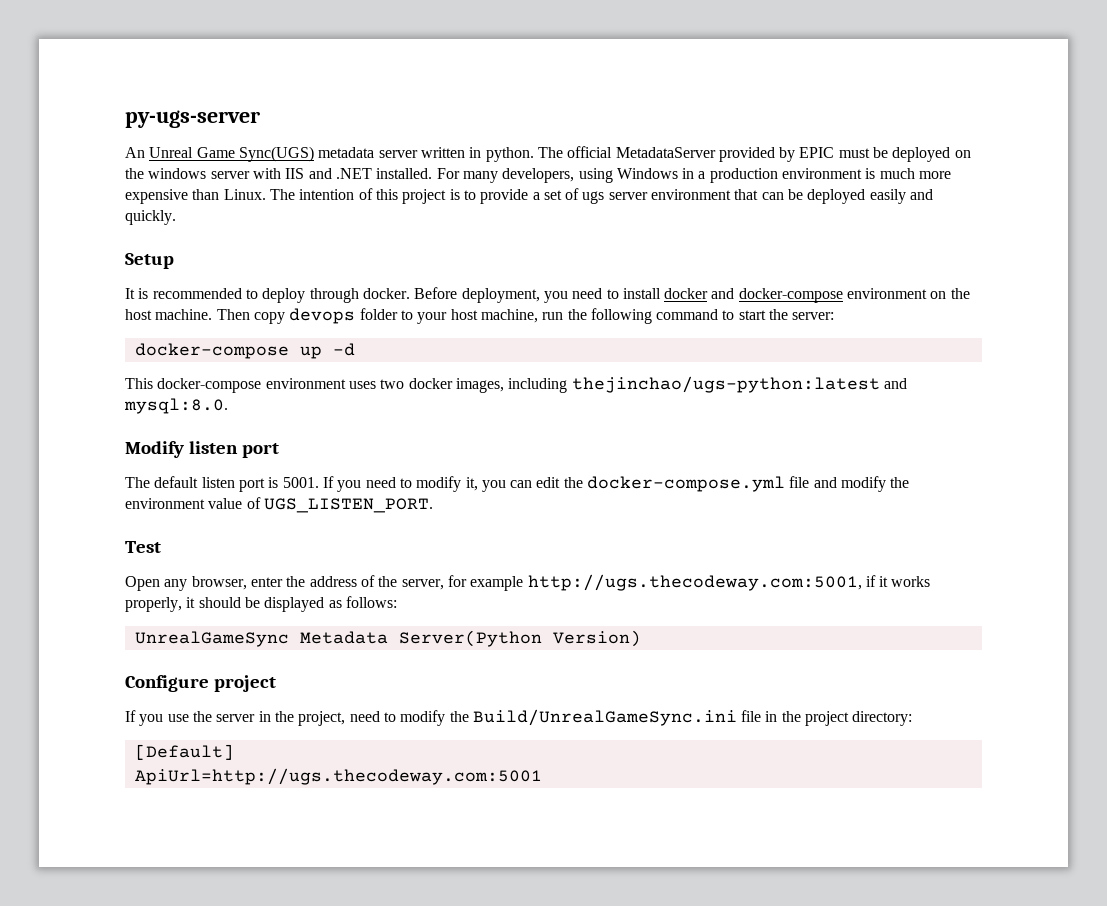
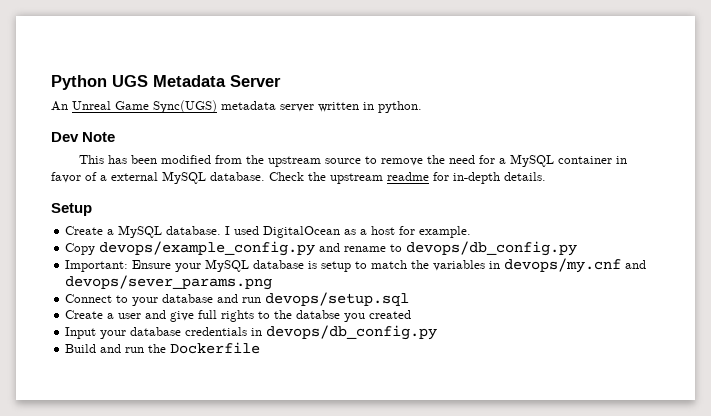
[125,110,260,128] py-ugs-server -> [51,75,281,90] Python UGS Metadata Server
[537,146,971,162] [125,168,952,183] [125,188,934,204] [125,210,176,225] [125,253,174,269] [125,287,970,303] [125,308,835,324] [134,343,355,359] [125,376,907,393] [124,398,228,414] [125,441,280,458] [125,476,910,492] [125,497,433,513] [125,541,161,553] [125,574,931,591] [125,596,397,612] [134,630,641,647] [125,675,277,692] [125,709,913,726] [134,744,234,760] [134,768,542,785] The official MetadataServer provided by EPIC must be deployed on the windows server with IIS and .NET installed. For many developers, using Windows in a production environment is much more expensive than Linux. The intention of this project is to provide a set of ugs server environment that can be deployed easily and quickly. // Setup // It is recommended to deploy through docker. Before deployment, you need to install docker and docker-compose environment on the host machine. Then copy devops folder to your host machine, run the following command to start the server: // docker-compose up -d // This docker-compose environment uses two docker images, including thejinchao/ugs-python:latest and mysql:8.0. // Modify listen port // The default listen port is 5001. If you need to modify it, you can edit the docker-compose.yml file and modify the environment value of UGS_LISTEN_PORT. // Test // Open any browser, enter the address of the server, for example http://ugs.thecodeway.com:5001, if it works properly, it should be displayed as follows: // UnrealGameSync Metadata Server(Python Version) // Configure project // If you use the server in the project, need to modify the Build/UnrealGameSync.ini file in the project directory: // [Default] // ApiUrl=http://ugs.thecodeway.com:5001 -> [51,132,116,142] [78,154,627,167] [51,171,546,184] [51,203,92,216] [65,225,472,238] [65,241,578,256] [65,258,647,273] [65,275,273,290] [65,292,410,306] [65,310,412,322] [65,325,438,340] [65,342,261,354] // Dev Note // This has been modified from the upstream source to remove the need for a MySQL container in favor of a external MySQL database. Check the upstream readme for in-depth details. // Setup // Create a MySQL database. I used DigitalOcean as a host for example. // Copy devops/example_config.py and rename to devops/db_config.py // Important: Ensure your MySQL database is setup to match the variables in devops/my.cnf and devops/sever_params.png // Connect to your database and run devops/setup.sql // Create a user and give full rights to the databse you created // Input your database credentials in devops/db_config.py // Build and run the Dockerfile

